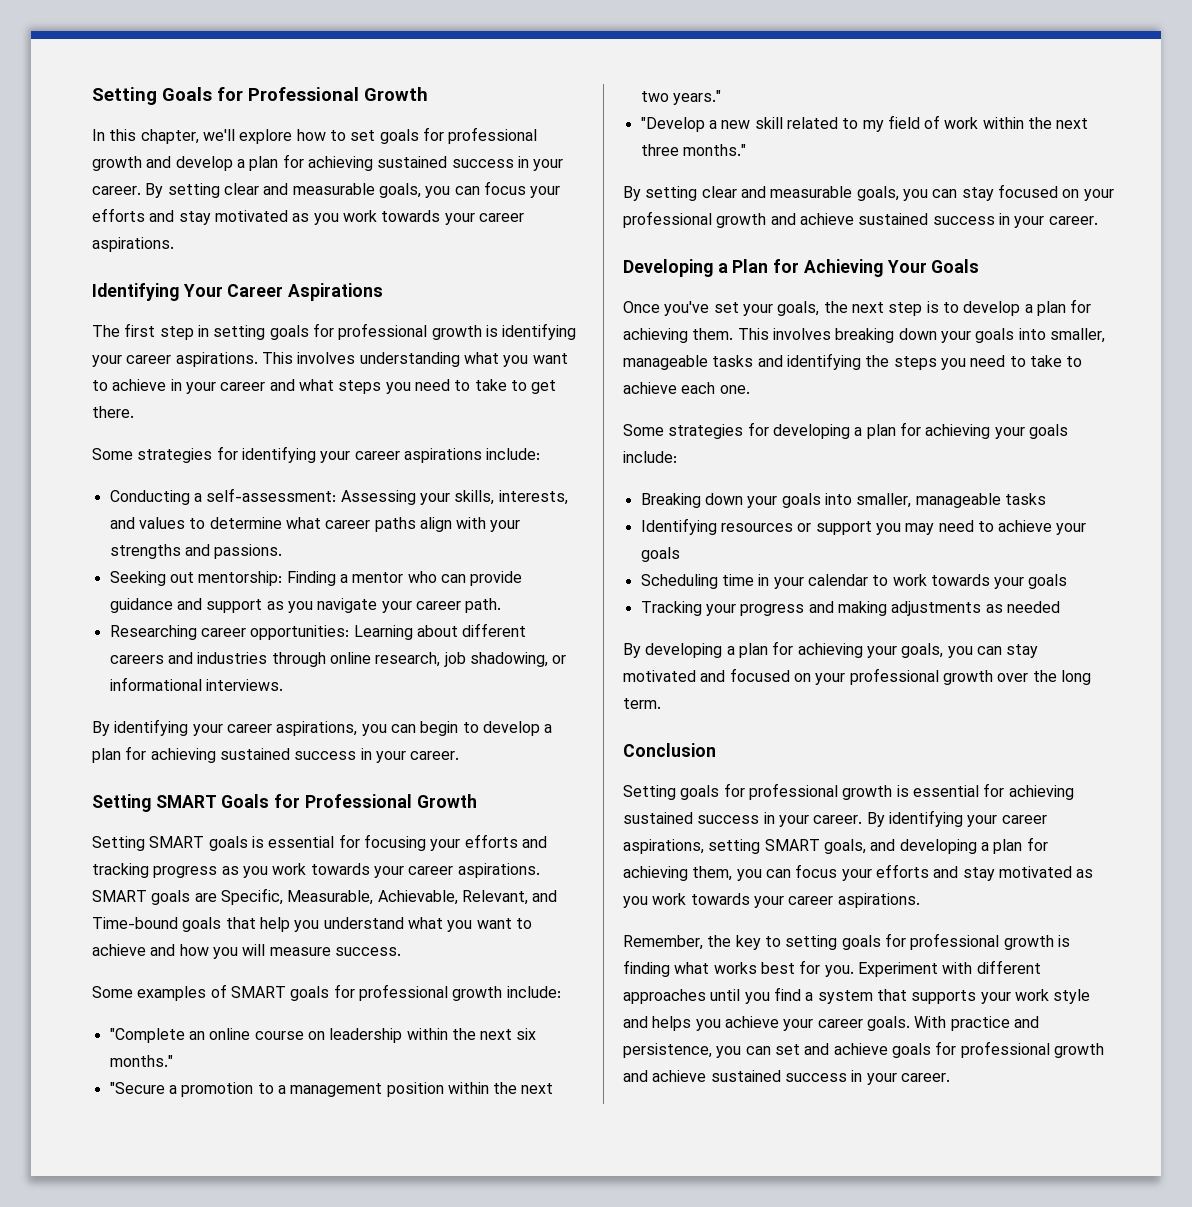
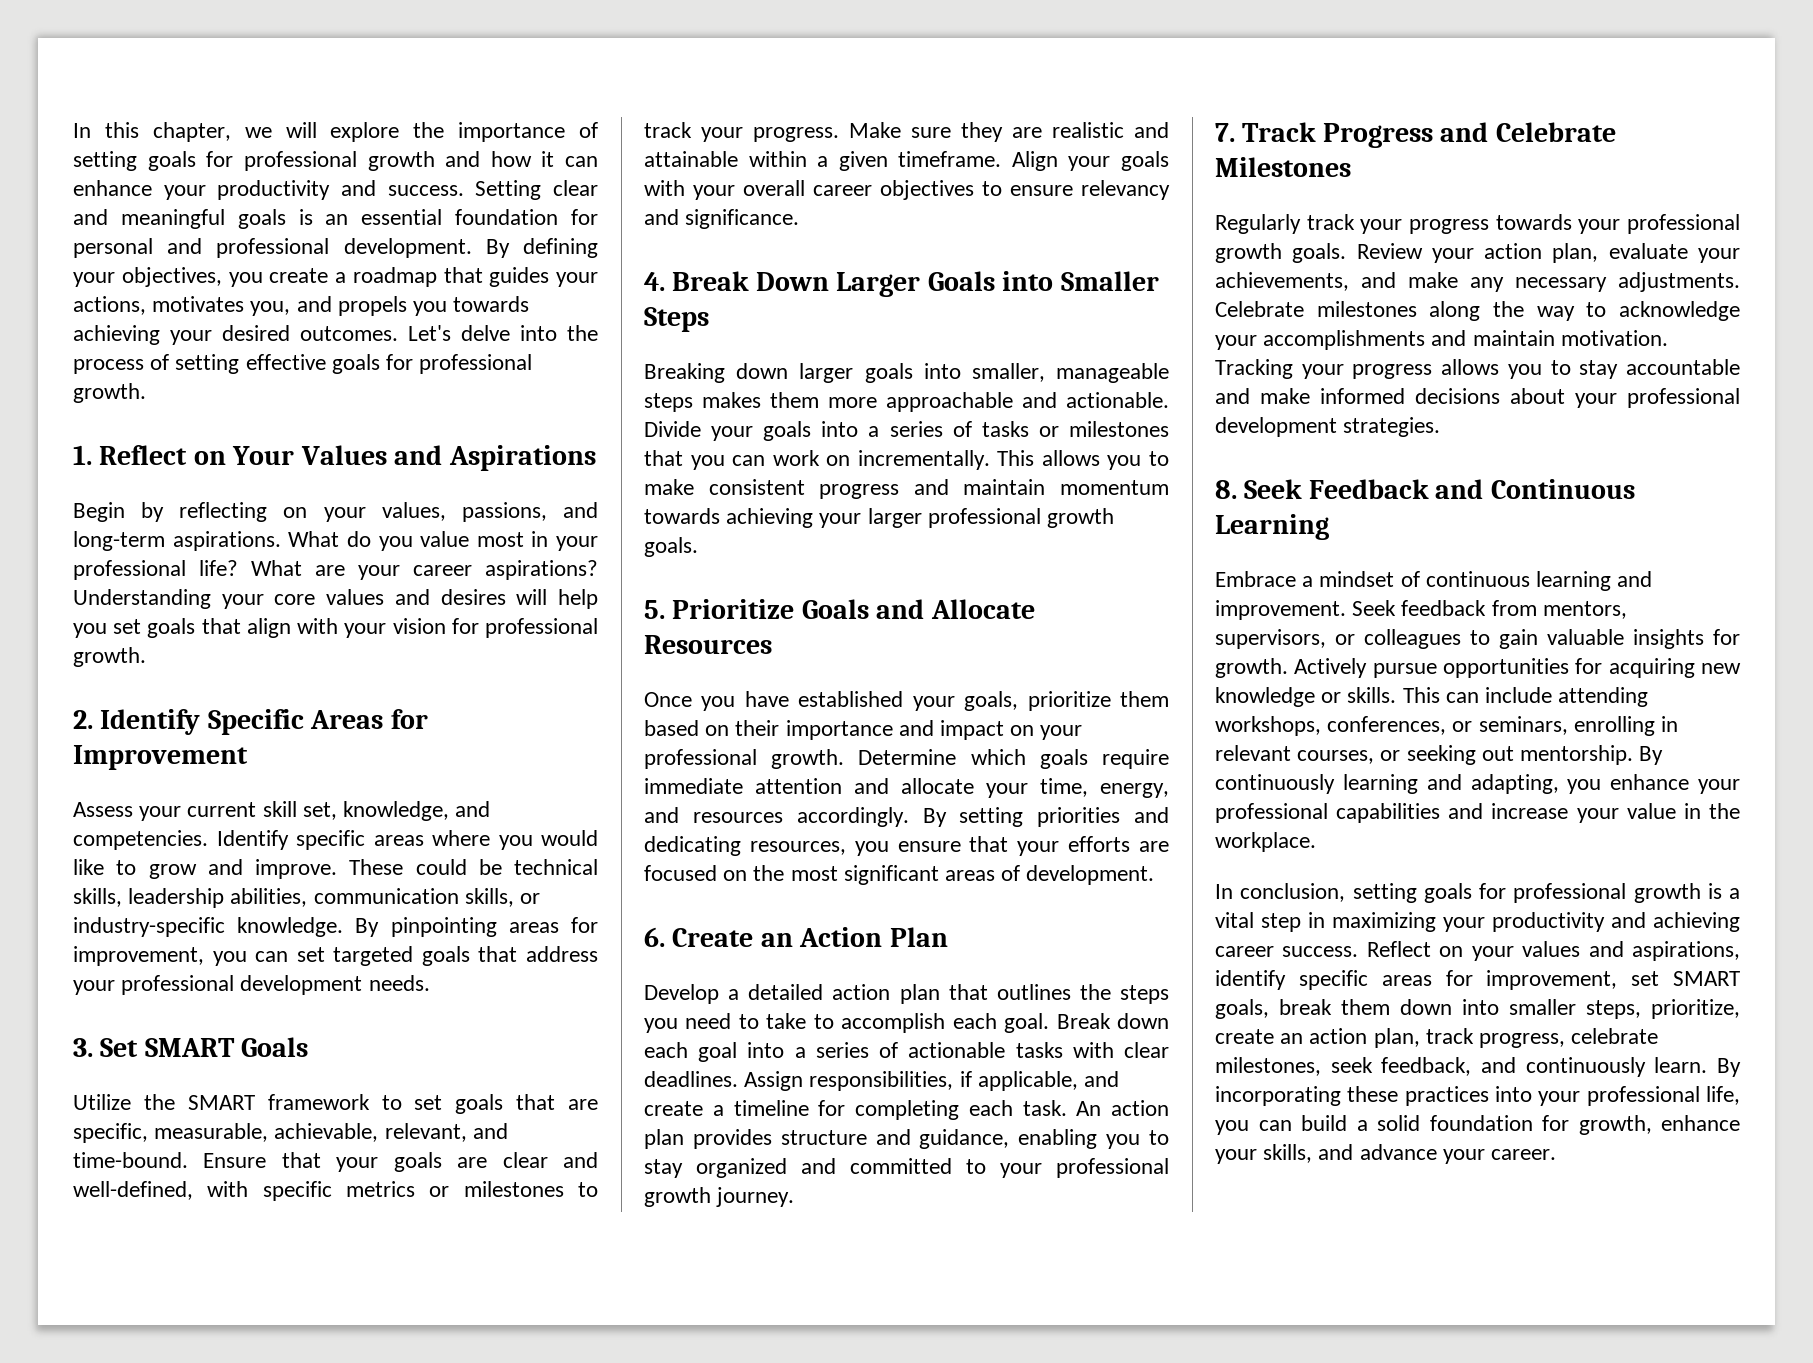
[92,87,428,105] [92,127,538,144] [92,154,564,171] [92,181,561,198] [92,208,524,225] [92,237,174,252] [92,283,384,301] [92,323,577,340] [92,352,568,367] [92,379,557,394] [92,406,134,418] [92,446,541,463] [109,488,568,505] [109,517,521,532] [109,544,283,559] [109,571,523,586] [109,598,502,613] [109,623,527,640] [109,652,567,667] [109,677,283,691] [92,719,553,736] [92,746,460,763] [92,794,477,812] [92,834,547,851] [92,863,540,878] [92,888,558,905] [92,917,532,932] [92,944,401,959] [92,984,561,1001] [109,1028,537,1043] [109,1055,173,1067] [109,1082,554,1097] [640,90,721,105] [640,115,1089,132] [640,144,746,156] [623,184,1114,201] [623,211,1098,228] [623,259,980,277] [623,299,1092,316] [623,328,1105,343] [623,353,861,370] Setting Goals for Professional Growth // In this chapter, we'll explore how to set goals for professional growth and develop a plan for achieving sustained success in your career. By setting clear and measurable goals, you can focus your efforts and stay motivated as you work towards your career aspirations. // Identifying Your Career Aspirations // The first step in setting goals for professional growth is identifying your career aspirations. This involves understanding what you want to achieve in your career and what steps you need to take to get there. // Some strategies for identifying your career aspirations include: // Conducting a self-assessment: Assessing your skills, interests, and values to determine what career paths align with your strengths and passions. // Seeking out mentorship: Finding a mentor who can provide guidance and support as you navigate your career path. // Researching career opportunities: Learning about different careers and industries through online research, job shadowing, or informational interviews. // By identifying your career aspirations, you can begin to develop a plan for achieving sustained success in your career. // Setting SMART Goals for Professional Growth // Setting SMART goals is essential for focusing your efforts and tracking progress as you work towards your career aspirations. SMART goals are Specific, Measurable, Achievable, Relevant, and Time-bound goals that help you understand what you want to achieve and how you will measure success. // Some examples of SMART goals for professional growth include: // "Complete an online course on leadership within the next six months." // "Secure a promotion to a management position within the next two years." // "Develop a new skill related to my field of work within the next three months." // By setting clear and measurable goals, you can stay focused on your professional growth and achieve sustained success in your career. // Developing a Plan for Achieving Your Goals // Once you've set your goals, the next step is to develop a plan for achieving them. This involves breaking down your goals into smaller, manageable tasks and identifying -> [73,122,598,142] [73,151,598,171] [73,180,598,200] [73,209,598,229] [73,238,598,258] [73,267,598,287] [73,296,530,316] [73,325,598,345] [73,354,533,374] [73,383,146,403] [73,445,596,471] [73,502,598,522] [73,531,598,551] [73,560,598,580] [73,589,598,609] [73,618,598,638] [73,647,146,667] [73,709,428,735] [73,745,248,770] [73,801,491,821] [73,830,598,850] [73,859,598,879] [73,888,541,908] [73,917,598,937] [73,946,598,966] [73,975,430,995] [73,1037,309,1057] [73,1094,598,1114] [73,1123,508,1143] [73,1152,598,1172] [73,1181,598,1201] [644,122,1169,142] [644,151,1169,171] [644,180,1170,200] [644,209,800,229] [644,271,1159,297] [644,307,709,332] [644,363,1169,383] [644,392,1169,412] [644,421,1169,441] [644,450,1169,470] [644,479,1169,499] [644,508,1115,528] [644,537,698,557] [644,599,1035,619] [644,635,772,654] [644,691,1169,711] [644,720,1083,740] [644,749,1169,769] [644,778,1169,798] [644,807,1169,827] [644,836,1169,856] [644,865,1155,885] [644,927,948,947] [644,984,1071,1004] In this chapter, we will explore the importance of setting goals for professional growth and how it can enhance your productivity and success. Setting clear and meaningful goals is an essential foundation for personal and professional development. By defining your objectives, you create a roadmap that guides your actions, motivates you, and propels you towards achieving your desired outcomes. Let's delve into the process of setting effective goals for professional growth. // 1. Reflect on Your Values and Aspirations // Begin by reflecting on your values, passions, and long-term aspirations. What do you value most in your professional life? What are your career aspirations? Understanding your core values and desires will help you set goals that align with your vision for professional growth. // 2. Identify Specific Areas for Improvement // Assess your current skill set, knowledge, and competencies. Identify specific areas where you would like to grow and improve. These could be technical skills, leadership abilities, communication skills, or industry-specific knowledge. By pinpointing areas for improvement, you can set targeted goals that address your professional development needs. // 3. Set SMART Goals // Utilize the SMART framework to set goals that are specific, measurable, achievable, relevant, and time-bound. Ensure that your goals are clear and well-defined, with specific metrics or milestones to track your progress. Make sure they are realistic and attainable within a given timeframe. Align your goals with your overall career objectives to ensure relevancy and significance. // 4. Break Down Larger Goals into Smaller Steps // Breaking down larger goals into smaller, manageable steps makes them more approachable and actionable. Divide your goals into a series of tasks or milestones that you can work on incrementally. This allows you to make consistent progress and maintain momentum towards achieving your larger professional growth goals. // 5. Prioritize Goals and Allocate Resources // Once you have established your goals, prioritize them based on their importance and impact on your professional growth. Determine which goals require immediate attention and allocate your time, energy, and resources accordingly. By setting priorities and dedicating resources, you ensure that your efforts are focused on the most significant areas of development. // 6. Create an Action Plan // Develop a detailed action plan that outlines
[623,382,750,394] [623,422,1068,439] [623,451,677,463] [640,493,1046,508] [640,518,1087,535] [640,547,680,562] [640,574,1068,589] [640,601,1060,616] [623,641,1039,658] [623,668,1091,685] [623,698,661,709] [623,743,716,757] [623,783,1074,800] [623,810,1047,827] [623,837,1048,854] [623,864,1094,881] [623,893,920,908] [623,933,1070,950] [623,960,1041,977] [623,987,1091,1004] [623,1016,1039,1031] [623,1041,1104,1058] [623,1070,863,1082] achieve each one. // Some strategies for developing a plan for achieving your goals include: // Breaking down your goals into smaller, manageable tasks // Identifying resources or support you may need to achieve your goals // Scheduling time in your calendar to work towards your goals // Tracking your progress and making adjustments as needed // By developing a plan for achieving your goals, you can stay motivated and focused on your professional growth over the long term. // Conclusion // Setting goals for professional growth is essential for achieving sustained success in your career. By identifying your career aspirations, setting SMART goals, and developing a plan for achieving them, you can focus your efforts and stay motivated as you work towards your career aspirations. // Remember, the key to setting goals for professional growth is finding what works best for you. Experiment with different approaches until you find a system that supports your work style and helps you achieve your career goals. With practice and persistence, you can set and achieve goals for professional growth and achieve sustained success in -> [841,1013,1169,1033] [644,1042,1169,1062] [644,1071,1120,1091] [644,1100,1169,1120] [644,1129,1169,1149] [644,1158,1169,1178] [644,1187,795,1207] [1215,122,1616,148] [1215,157,1351,177] [1215,214,1740,234] [1215,243,1740,263] [1215,272,1740,292] [1215,301,1740,321] [1215,330,1668,350] [1215,359,1740,379] [1215,388,1740,408] [1215,417,1441,437] [1215,479,1635,499] [1215,514,1329,540] [1215,571,1653,591] [1215,600,1627,620] [1215,629,1740,649] [1215,658,1741,678] [1215,687,1649,707] [1215,716,1679,736] [1215,745,1664,765] [1215,774,1740,794] [1215,803,1740,823] [1215,832,1316,852] [1215,883,1740,903] [1215,912,1740,932] [1215,941,1740,961] [1215,970,1740,990] [1215,999,1740,1019] [1215,1028,1659,1048] [1215,1057,1741,1077] [1215,1086,1740,1106] [1215,1115,1740,1135] [1215,1144,1437,1164] accomplish each goal. Break down each goal into a series of actionable tasks with clear deadlines. Assign responsibilities, if applicable, and create a timeline for completing each task. An action plan provides structure and guidance, enabling you to stay organized and committed to your professional growth journey. // 7. Track Progress and Celebrate Milestones // Regularly track your progress towards your professional growth goals. Review your action plan, evaluate your achievements, and make any necessary adjustments. Celebrate milestones along the way to acknowledge your accomplishments and maintain motivation. Tracking your progress allows you to stay accountable and make informed decisions about your professional development strategies. // 8. Seek Feedback and Continuous Learning // Embrace a mindset of continuous learning and improvement. Seek feedback from mentors, supervisors, or colleagues to gain valuable insights for growth. Actively pursue opportunities for acquiring new knowledge or skills. This can include attending workshops, conferences, or seminars, enrolling in relevant courses, or seeking out mentorship. By continuously learning and adapting, you enhance your professional capabilities and increase your value in the workplace. // In conclusion, setting goals for professional growth is a vital step in maximizing your productivity and achieving career success. Reflect on your values and aspirations, identify specific areas for improvement, set SMART goals, break them down into smaller steps, prioritize, create an action plan, track progress, celebrate milestones, seek feedback, and continuously learn. By incorporating these practices into your professional life, you can build a solid foundation for growth, enhance your skills, and advance

